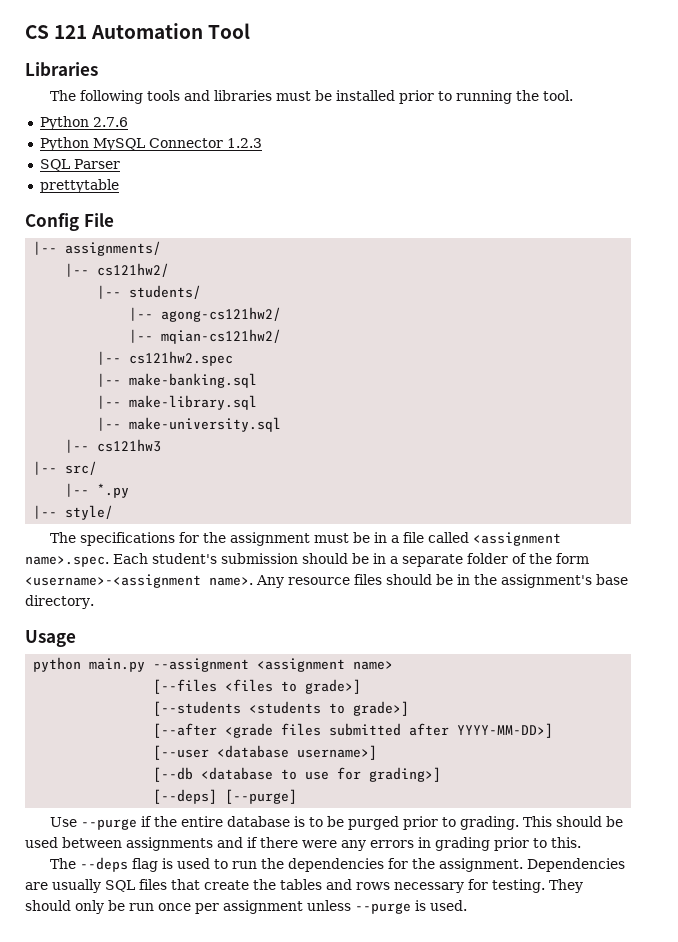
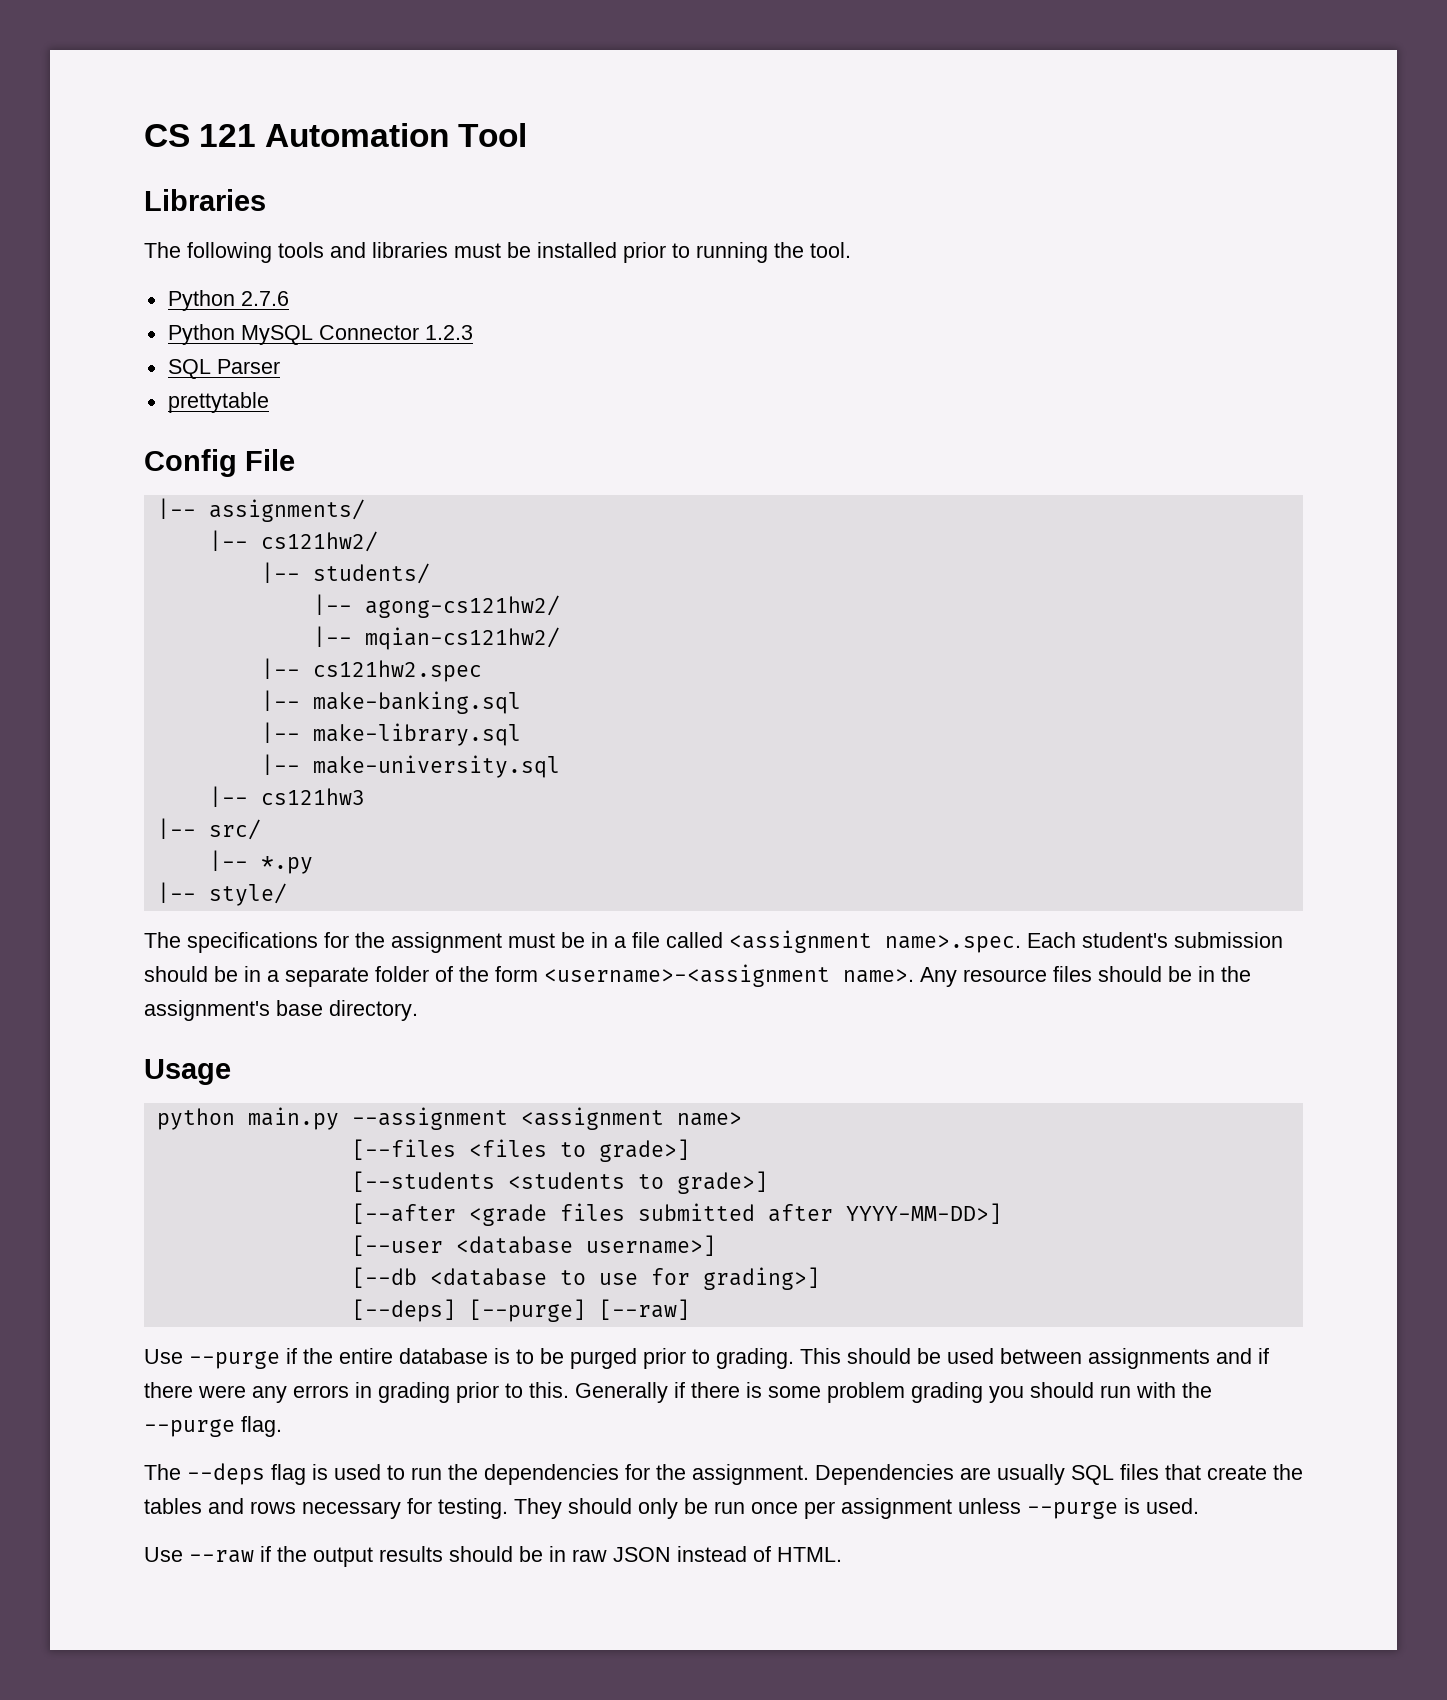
(298, 796) none -> [598,1299,690,1320] [--raw]
(581, 842) none -> [575,1382,1212,1403] [144,1416,282,1437] Generally if there is some problem grading you should run with the --purge flag.
(467, 905) none -> [144,1546,842,1567] // Use --raw if the output results should be in raw JSON instead of HTML.

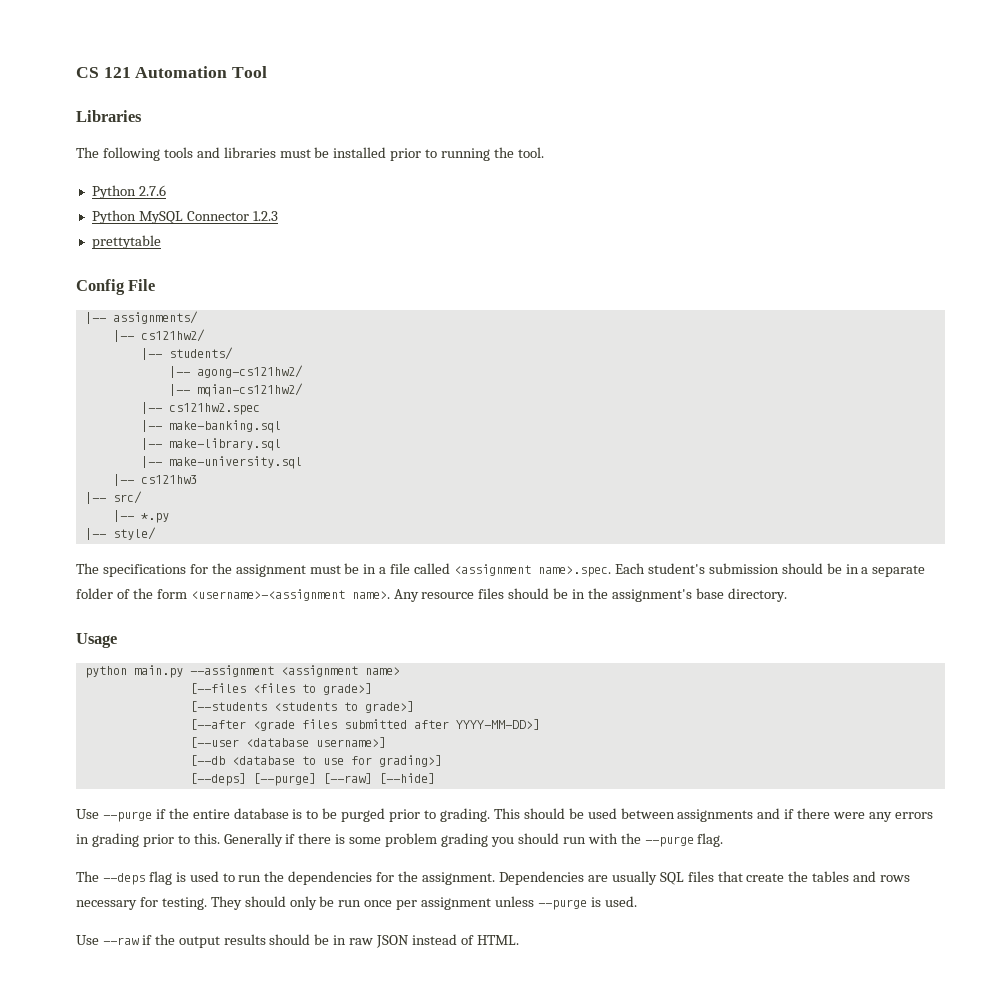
[167,359,280,379] // SQL Parser -> (278, 216) none
(690, 1309) none -> [378,773,435,784] [--hide]

